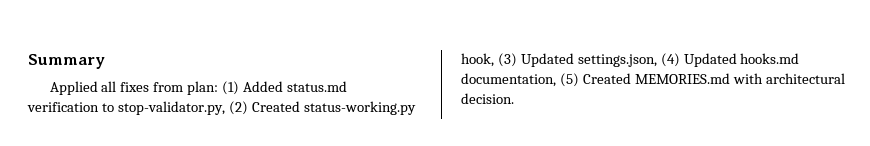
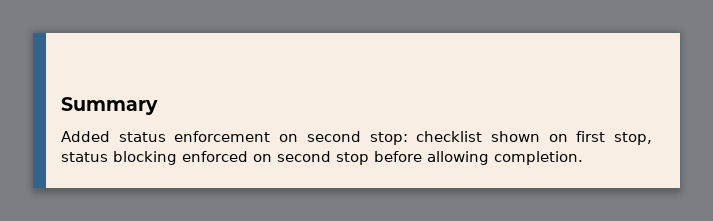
[49,81,347,95] [27,101,416,115] [461,53,800,67] [461,73,845,87] [461,93,514,104] Applied all fixes from plan: (1) Added status.md verification to stop-validator.py, (2) Created status-working.py hook, (3) Updated settings.json, (4) Updated hooks.md documentation, (5) Created MEMORIES.md with architectural decision. -> [61,131,652,145] [61,151,583,165] Added status enforcement on second stop: checklist shown on first stop, status blocking enforced on second stop before allowing completion.

